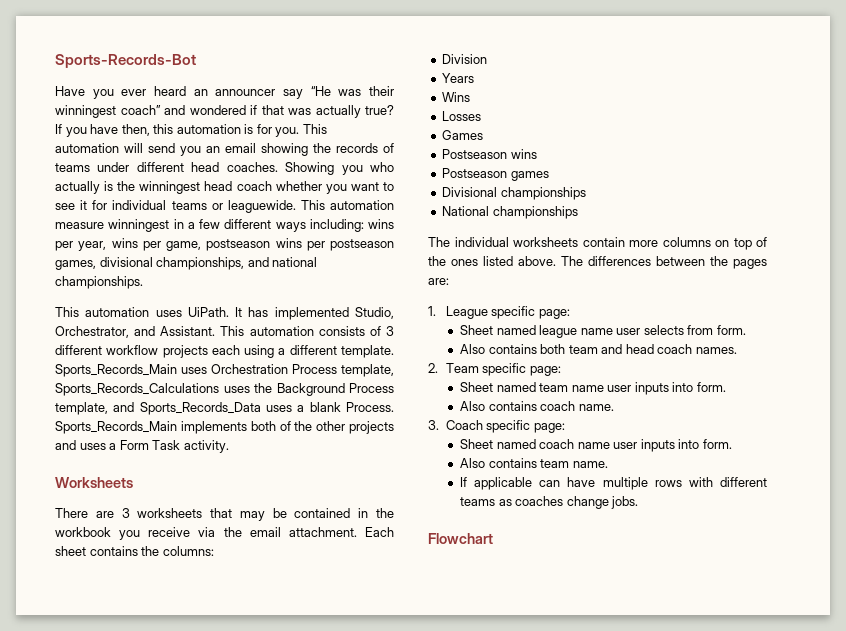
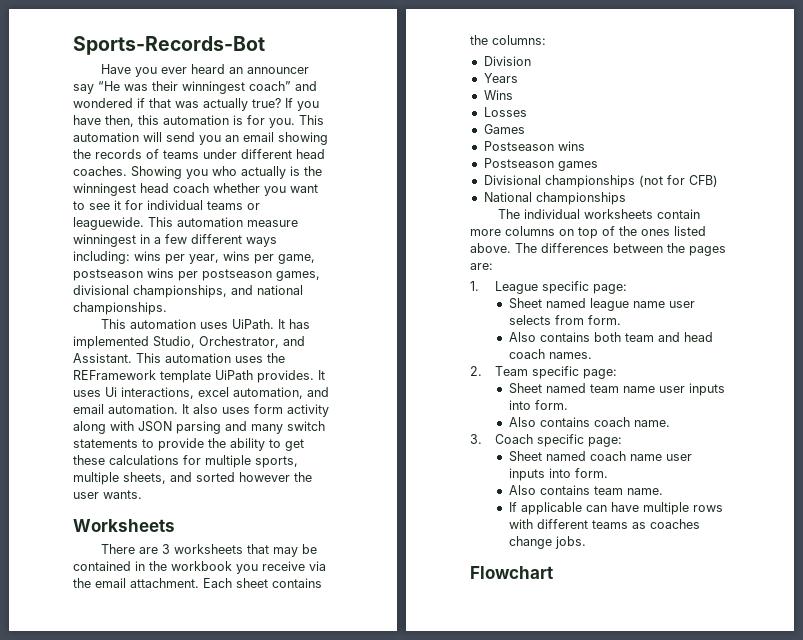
[318,326,395,336] [55,345,394,358] [55,364,394,377] [55,383,394,396] [55,402,395,415] [55,421,394,434] [55,440,229,453] consists of 3 different workflow projects each using a different template. Sports_Records_Main uses Orchestration Process template, Sports_Records_Calculations uses the Background Process template, and Sports_Records_Data uses a blank Process. Sports_Records_Main implements both of the other projects and uses a Form Task activity. -> [235,353,285,363] [73,370,325,383] [73,387,329,399] [73,404,329,417] [73,421,325,434] [73,438,304,451] [73,455,298,468] [73,472,312,485] [73,490,142,499] uses the REFramework template UiPath provides. It uses Ui interactions, excel automation, and email automation. It also uses form activity along with JSON parsing and many switch statements to provide the ability to get these calculations for multiple sports, multiple sheets, and sorted however the user wants.
(586, 193) none -> [638,175,718,187] (not for CFB)

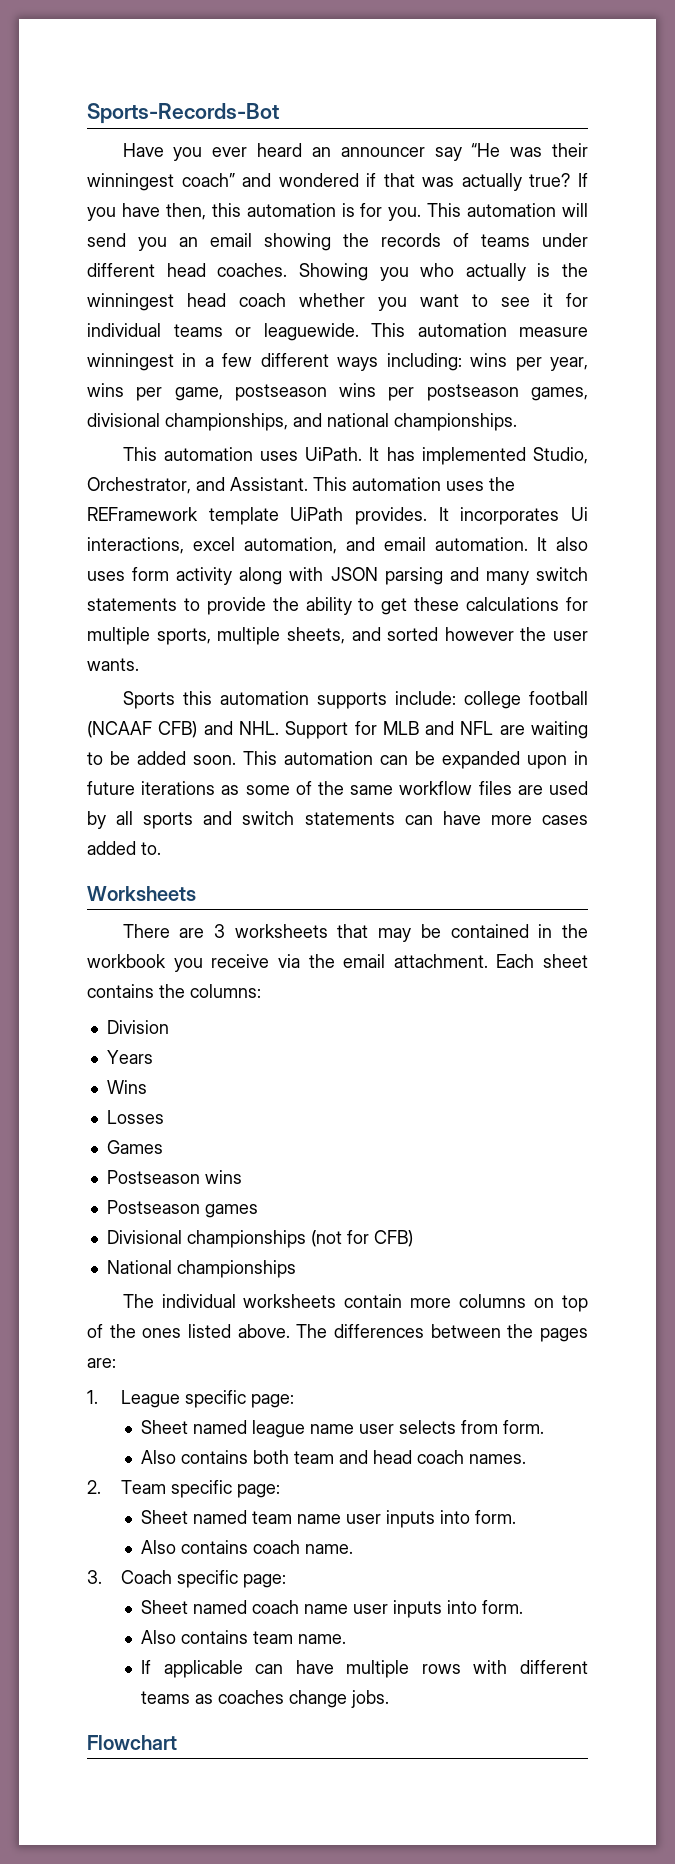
[73,390,101,397] uses -> [460,507,560,525] incorporates
(142, 494) none -> [122,691,588,709] [87,721,589,739] [87,751,588,769] [87,781,588,795] [87,811,588,829] [87,841,161,855] // Sports this automation supports include: college football (NCAAF CFB) and NHL. Support for MLB and NFL are waiting to be added soon. This automation can be expanded upon in future iterations as some of the same workflow files are used by all sports and switch statements can have more cases added to.

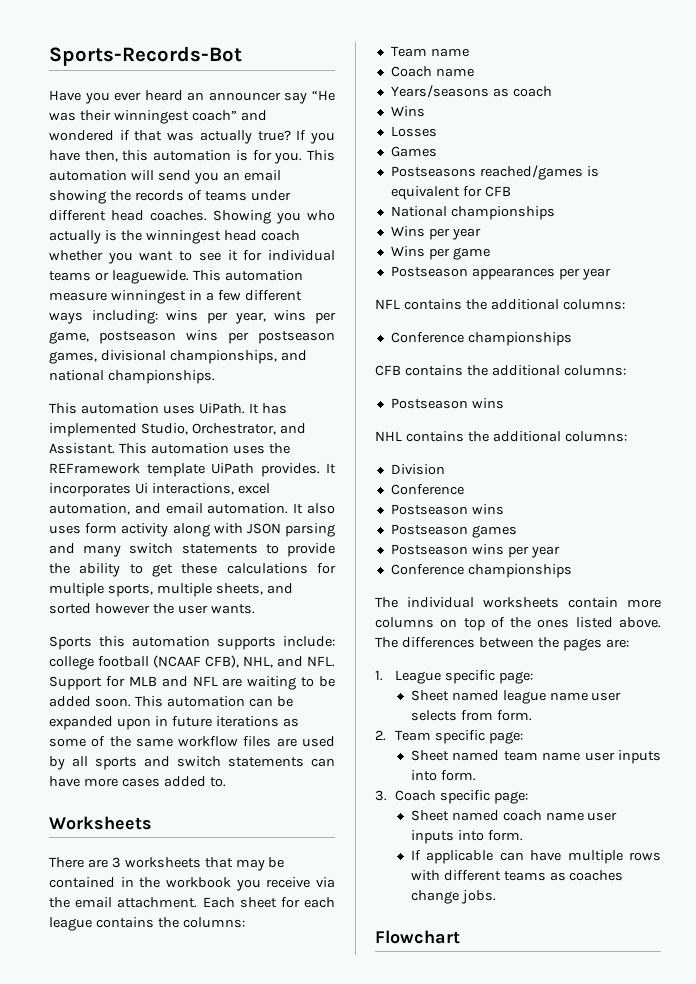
[158,721,279,738] CFB) and NHL. -> [205,655,335,668] CFB), NHL, and NFL.
(588, 961) none -> [280,897,335,908] [49,917,92,931] for each league
[106,1020,169,1034] [106,1050,153,1064] [106,1080,147,1094] [106,1110,164,1124] [106,1140,163,1154] [106,1170,242,1184] [106,1200,258,1218] [106,1230,413,1248] [106,1260,172,1274] Division // Years // Wins // Losses // Games // Postseason wins // Postseason games // Divisional championships (not for CFB) // National -> [390,46,469,57] [390,66,474,77] [390,85,552,98] [390,106,425,117] [390,126,437,137] [390,146,437,157] [390,165,599,180] [390,186,511,200] [390,206,555,220] [390,226,481,240] [390,246,490,260] [390,266,611,280] [375,299,625,310] [390,332,572,346] [375,365,626,376] [390,398,504,409] [375,431,627,442] [390,464,445,475] [390,484,464,495] [390,504,504,515] [390,524,517,538] [390,544,560,558] [390,564,464,575] Team name // Coach name // Years/seasons as coach // Wins // Losses // Games // Postseasons reached/games is equivalent for CFB // National championships // Wins per year // Wins per game // Postseason appearances per year // NFL contains the additional columns: // Conference championships // CFB contains the additional columns: // Postseason wins // NHL contains the additional columns: // Division // Conference // Postseason wins // Postseason games // Postseason wins per year // Conference
[141,1450,527,1464] // Also contains both team and head coach names. -> (532, 715) none
[141,1540,354,1554] // Also contains coach name. -> (476, 775) none
[141,1630,347,1644] // Also contains team name. -> (523, 835) none

